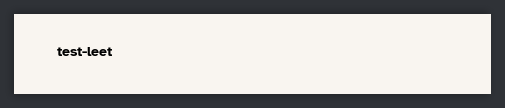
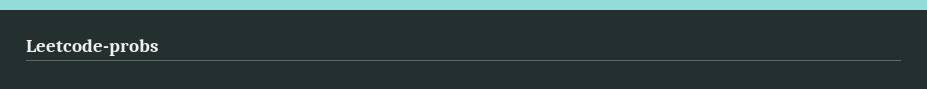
[57,47,112,56] test-leet -> [26,39,158,56] Leetcode-probs

